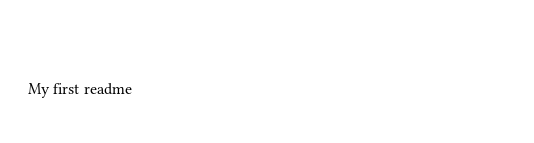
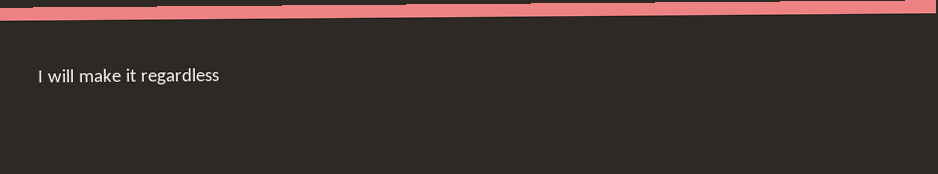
[28,83,132,98] My first readme -> [37,68,219,85] I will make it regardless

